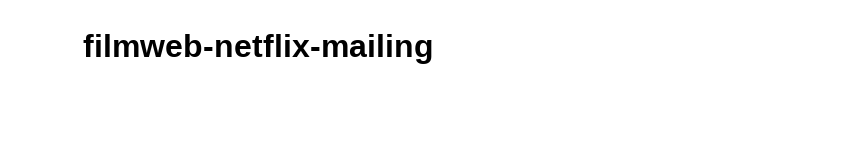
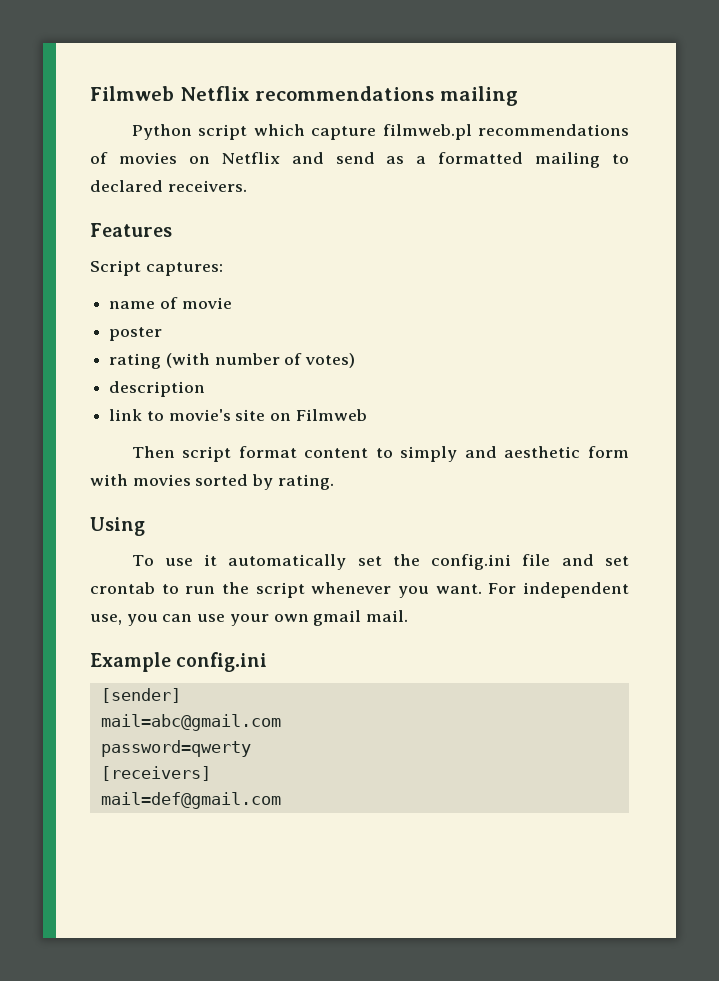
[83,34,434,64] filmweb-netflix-mailing -> [90,86,518,106] [131,124,629,140] [90,152,629,168] [90,180,247,192] [90,223,172,237] [90,260,223,276] [109,297,232,309] [109,327,163,341] [109,353,356,369] [109,381,206,397] [109,409,367,421] [131,446,629,462] [90,474,334,490] [90,517,145,536] [131,554,630,570] [90,582,629,598] [90,610,409,626] [90,652,268,672] [100,688,181,703] [100,714,281,731] [100,740,251,757] [100,766,211,781] [100,792,281,809] Filmweb Netflix recommendations mailing // Python script which capture filmweb.pl recommendations of movies on Netflix and send as a formatted mailing to declared receivers. // Features // Script captures: // name of movie // poster // rating (with number of votes) // description // link to movie's site on Filmweb // Then script format content to simply and aesthetic form with movies sorted by rating. // Using // To use it automatically set the config.ini file and set crontab to run the script whenever you want. For independent use, you can use your own gmail mail. // Example config.ini // [sender] // mail=abc@gmail.com // password=qwerty // [receivers] // mail=def@gmail.com

